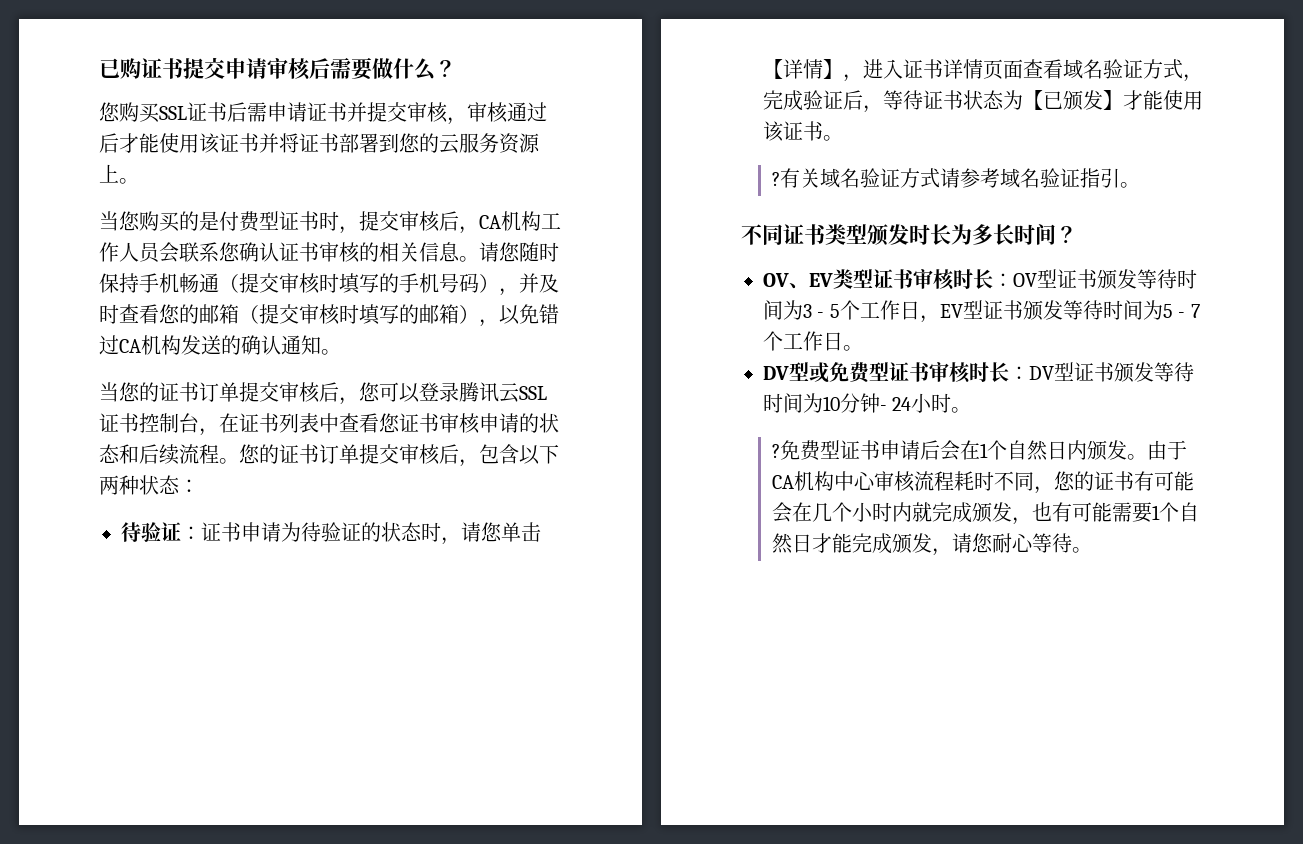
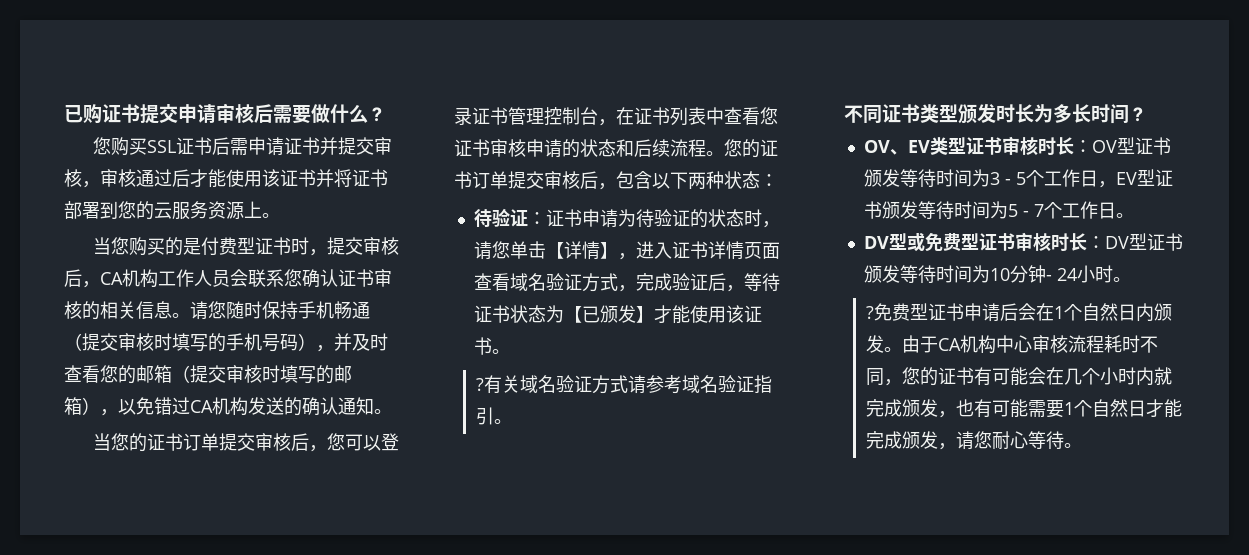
[459,382,547,403] [99,413,139,433] 腾讯云SSL证书 -> [472,107,544,125] 证书管理

